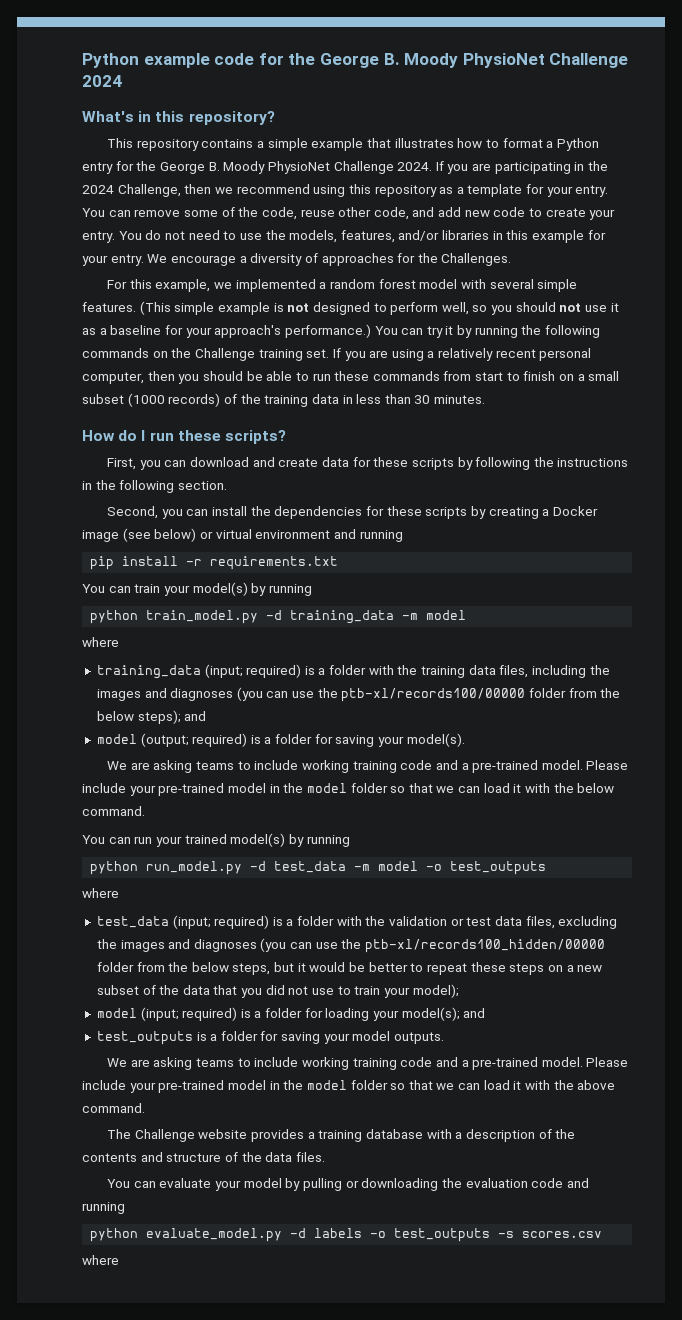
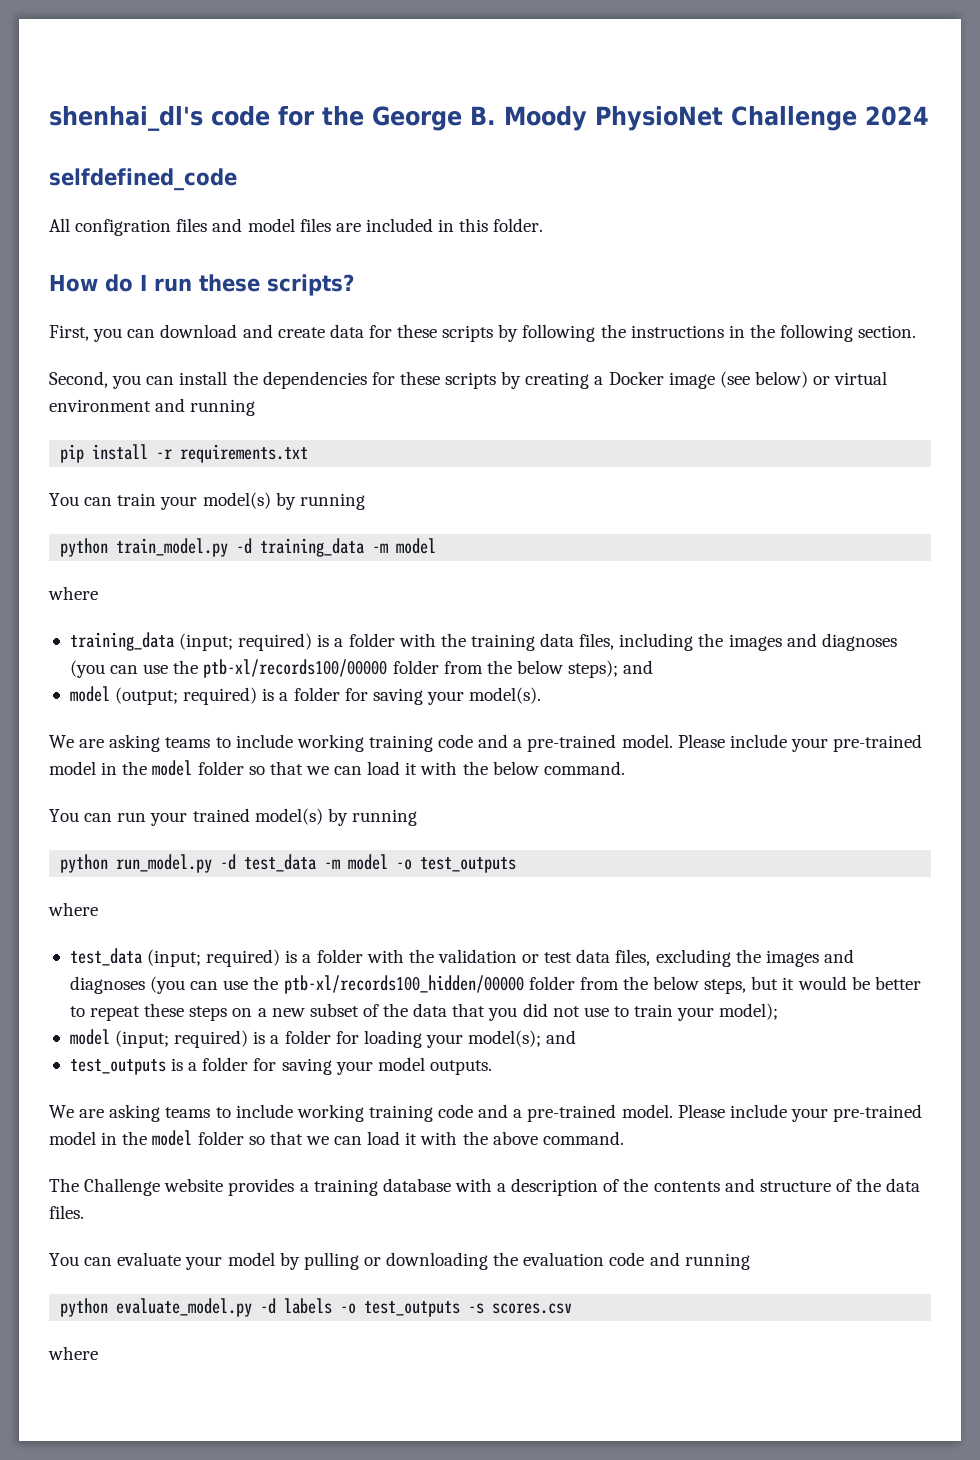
[82,53,210,68] Python example -> [49,106,203,131] shenhai_dl's
[82,111,275,125] [107,138,599,151] [82,161,609,174] [82,184,609,197] [82,207,616,220] [82,230,606,243] [82,253,512,266] [107,279,578,292] [82,301,619,315] [82,324,601,338] [82,348,592,361] [82,371,620,384] [82,393,486,407] What's in this repository? // This repository contains a simple example that illustrates how to format a Python entry for the George B. Moody PhysioNet Challenge 2024. If you are participating in the 2024 Challenge, then we recommend using this repository as a template for your entry. You can remove some of the code, reuse other code, and add new code to create your entry. You do not need to use the models, features, and/or libraries in this example for your entry. We encourage a diversity of approaches for the Challenges. // For this example, we implemented a random forest model with several simple features. (This simple example is not designed to perform well, so you should not use it as a baseline for your approach's performance.) You can try it by running the following commands on the Challenge training set. If you are using a relatively recent personal computer, then you should be able to run these commands from start to finish on a small subset (1000 records) of the training data in less than 30 minutes. -> [49,168,237,191] [49,218,544,236] selfdefined_code // All configration files and model files are included in this folder.

